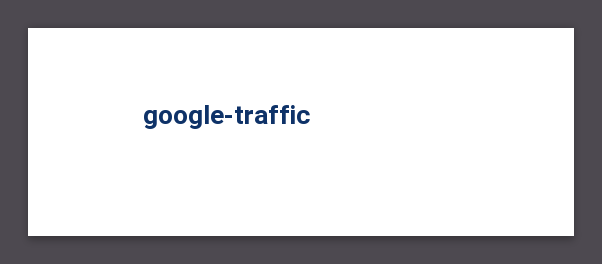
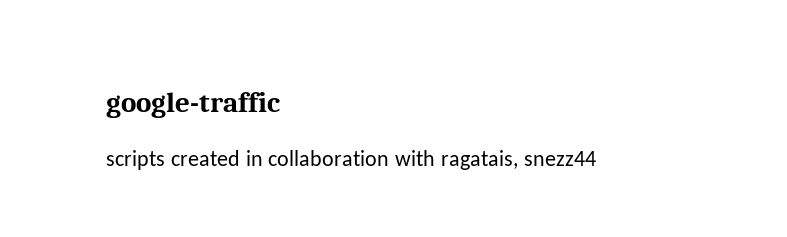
(310, 117) none -> [106,150,596,170] // scripts created in collaboration with ragatais, snezz44

